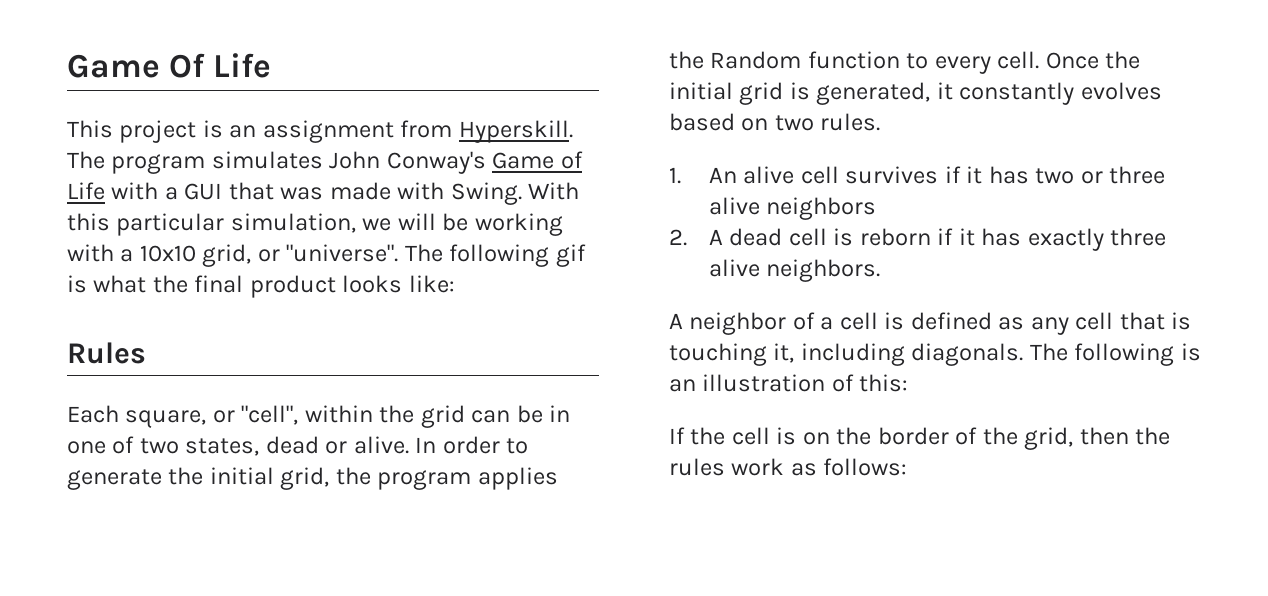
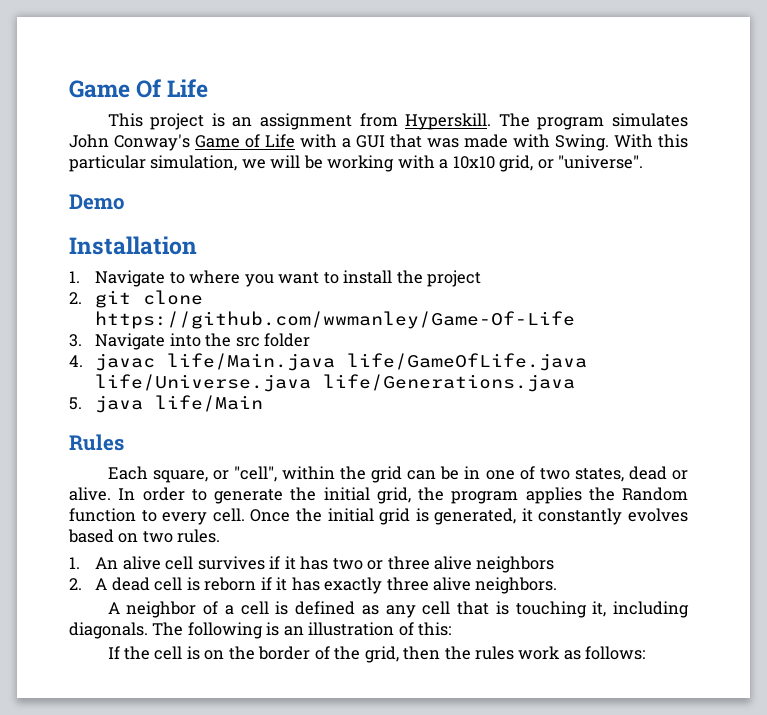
[404,244,586,267] [67,275,455,298] The following gif is what the final product looks like: -> [69,194,124,210] [69,236,197,255] [69,270,482,287] [69,290,204,308] [95,311,576,329] [69,333,311,350] [69,353,588,371] [95,374,576,392] [69,395,264,413] // Demo // Installation // 1. Navigate to where you want to install the project // 2. git clone https://github.com/wwmanley/Game-Of-Life // 3. Navigate into the src folder // 4. javac life/Main.java life/GameOfLife.java life/Universe.java life/Generations.java // 5. java life/Main

